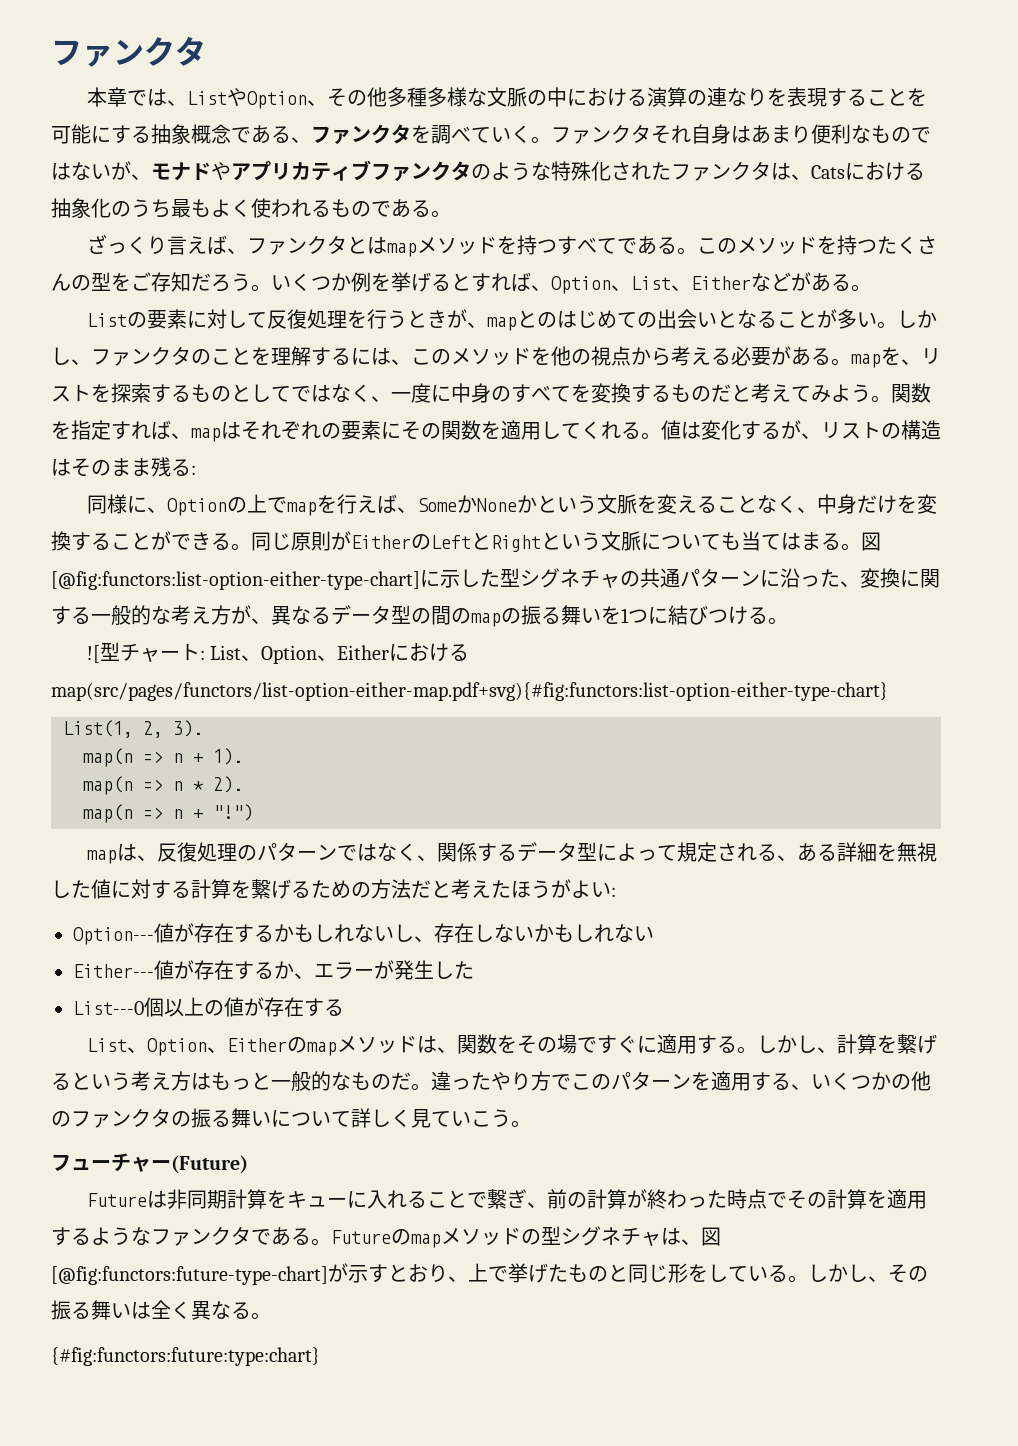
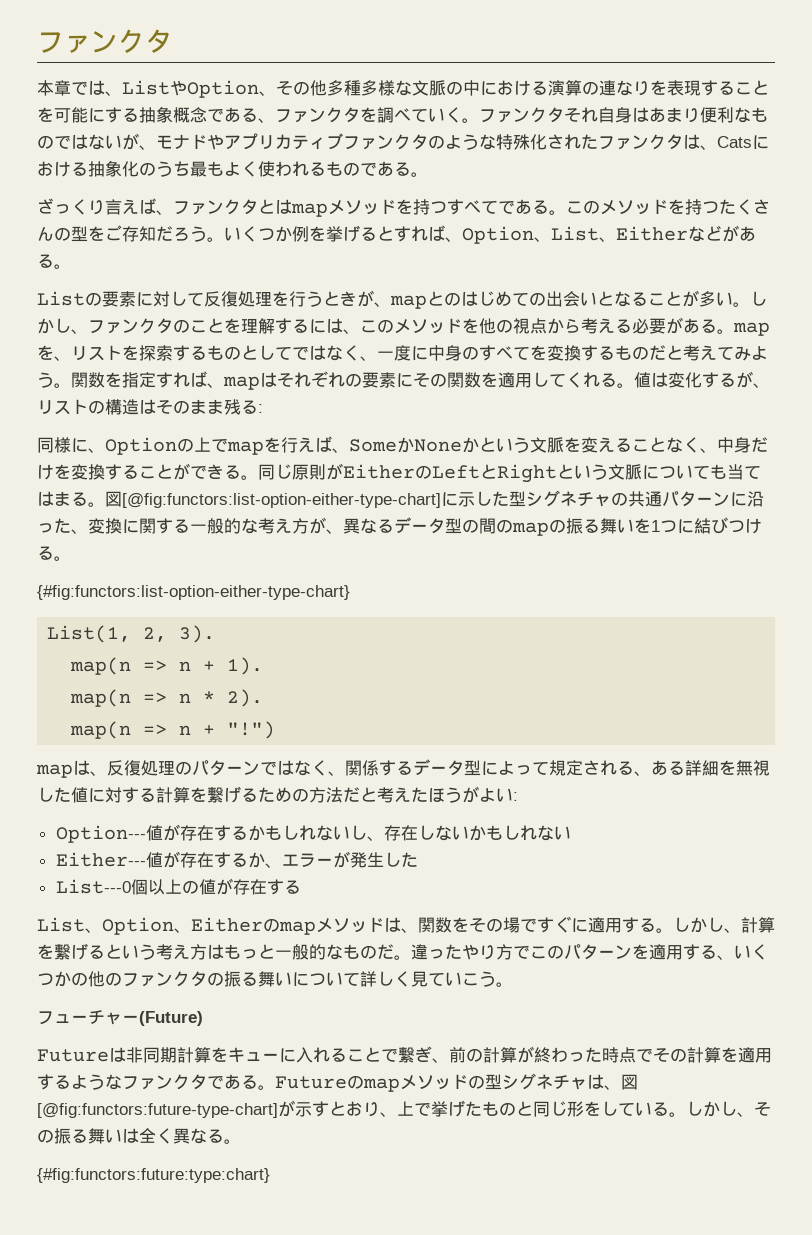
[86,642,470,664] [51,682,888,701] ![型チャート: List、Option、Eitherにおけるmap(src/pages/functors/list-option-either-map.pdf+svg){#fig:functors:list-option-either-type-chart} -> [37,585,350,600] {#fig:functors:list-option-either-type-chart}

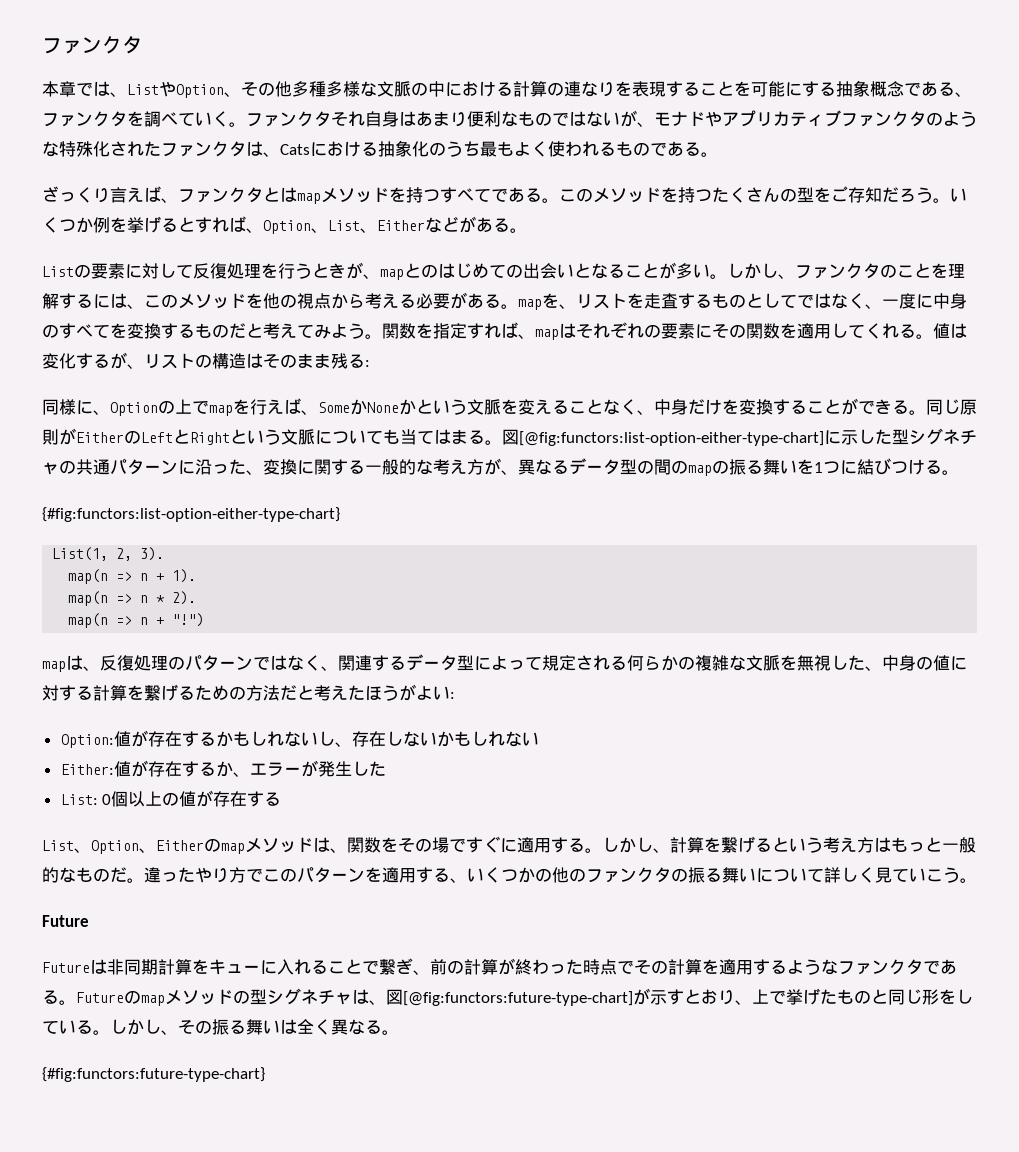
[548,80,565,96] 演 -> [513,81,530,97] 計
[139,345,173,361] 探索 -> [644,293,678,309] 走査
[362,760,379,776] 係 -> [355,655,372,671] 連
[634,760,719,776] 、ある詳細 -> [627,655,780,671] 何らかの複雑な文脈
(71, 794) none -> [865,655,933,671] 、中身の
[55,825,146,843] Option--- -> [60,734,114,748] Option:
[55,852,146,867] Either--- -> [60,764,114,775] Either:
[55,879,131,894] List---0 -> [60,794,112,805] List: 0
[37,1010,203,1026] フューチャー(Future) -> [42,915,89,927] Future
[37,1168,270,1183] {#fig:functors:future:type:chart} -> [42,1067,265,1082] {#fig:functors:future-type-chart}

